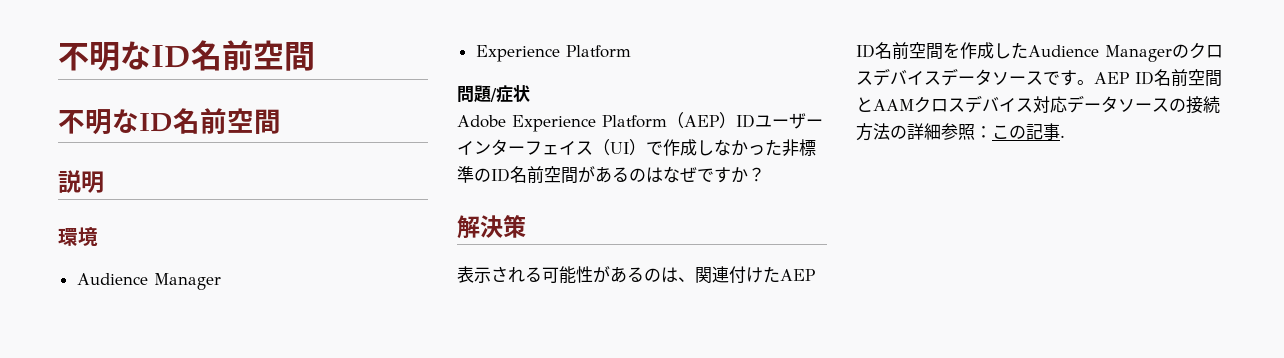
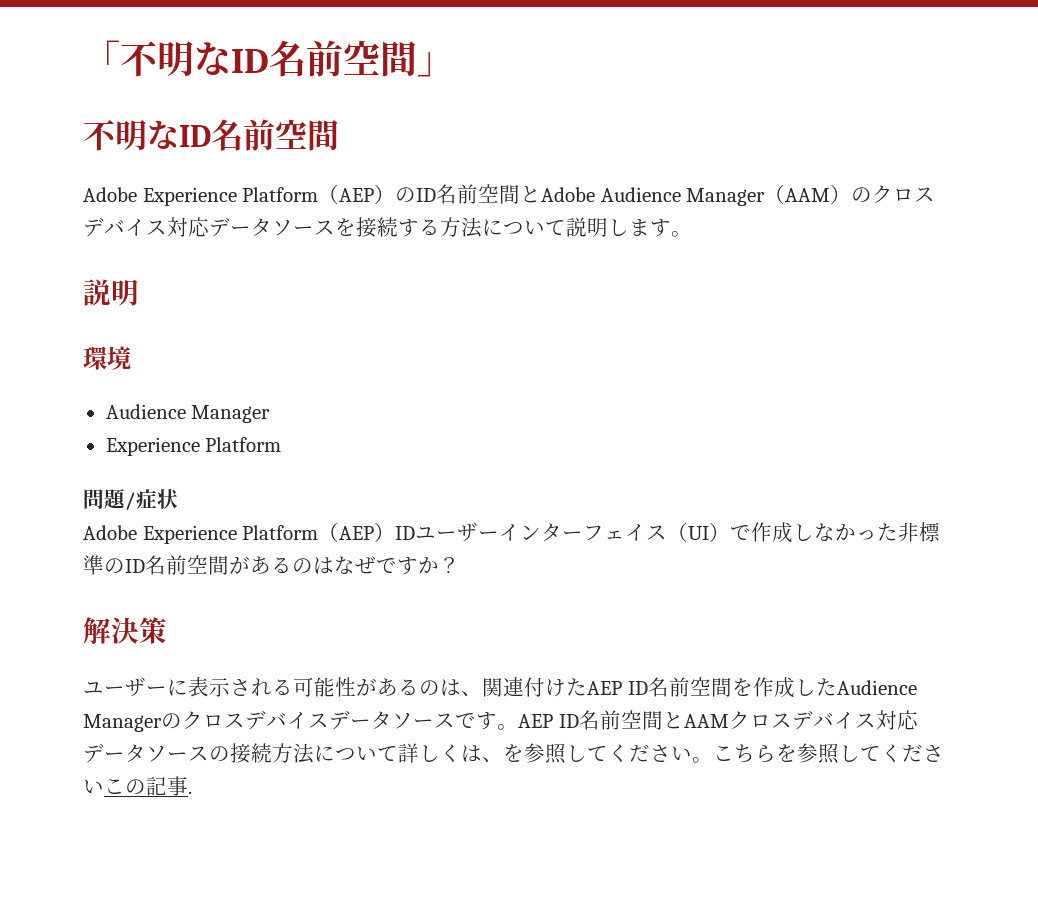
[58,40,315,71] [58,108,281,135] 不明なID名前空間 // 不明なID名前空間 -> [83,40,454,77] [83,119,339,151] [83,184,936,206] [83,217,692,238] 「不明なID名前空間」 // 不明なID名前空間 // Adobe Experience Platform（AEP）のID名前空間とAdobe Audience Manager（AAM）のクロスデバイス対応データソースを接続する方法について説明します。
(526, 226) none -> [83,677,188,697] ユーザーに
[890,123,992,140] の詳細参照： -> [314,743,944,764] [83,779,104,794] について詳しくは、を参照してください。こちらを参照してください

